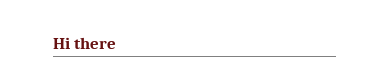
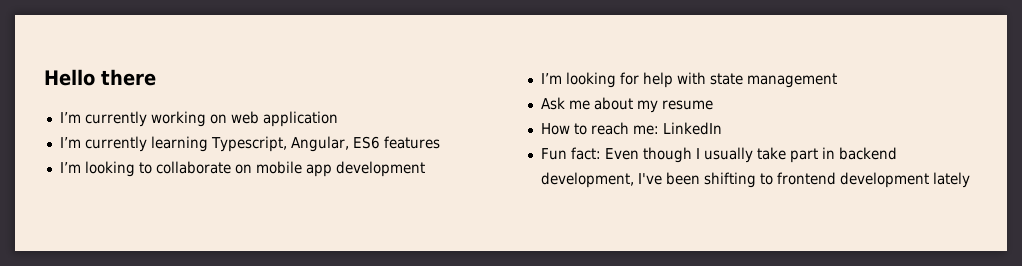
[53,37,70,49] Hi -> [44,69,95,86] Hello
(117, 43) none -> [59,111,338,127] [59,136,440,152] [59,161,425,177] [540,72,837,88] [540,97,713,113] [540,122,722,135] [540,147,897,163] [540,172,970,188] // I’m currently working on web application // I’m currently learning Typescript, Angular, ES6 features // I’m looking to collaborate on mobile app development // I’m looking for help with state management // Ask me about my resume // How to reach me: LinkedIn // Fun fact: Even though I usually take part in backend development, I've been shifting to frontend development lately

